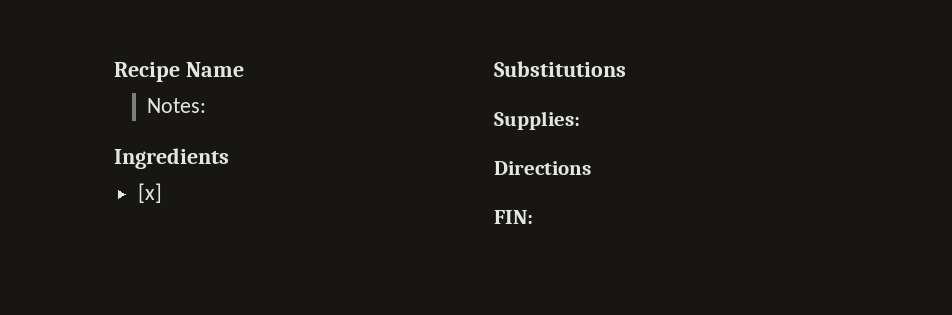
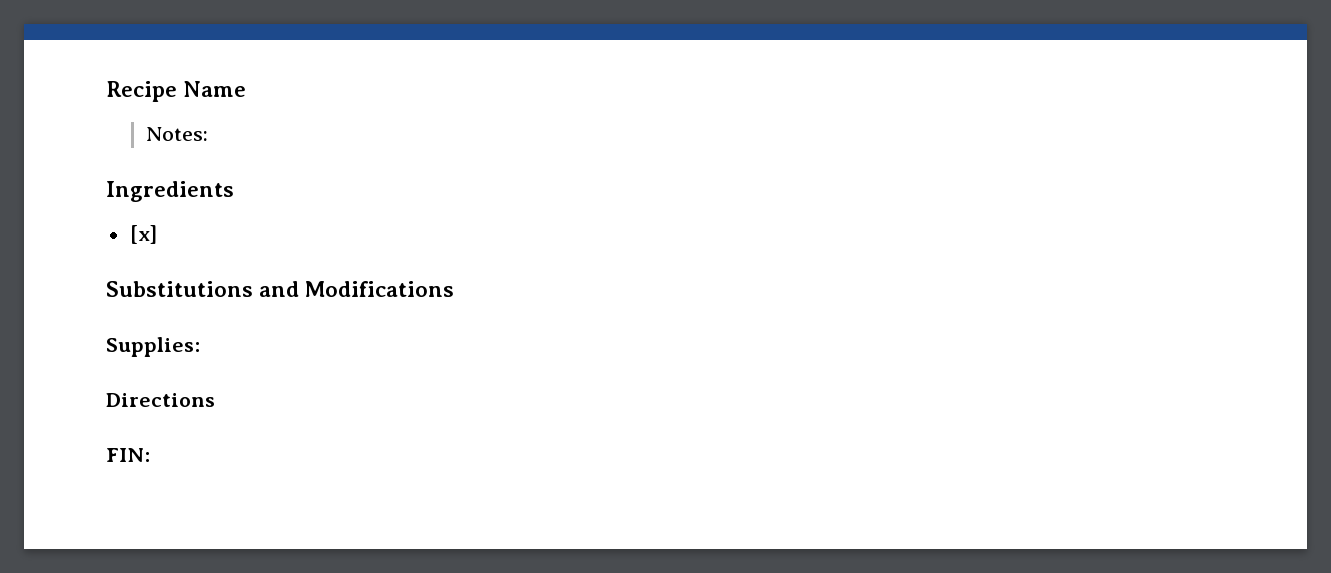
(626, 69) none -> [259,281,455,297] and Modifications

